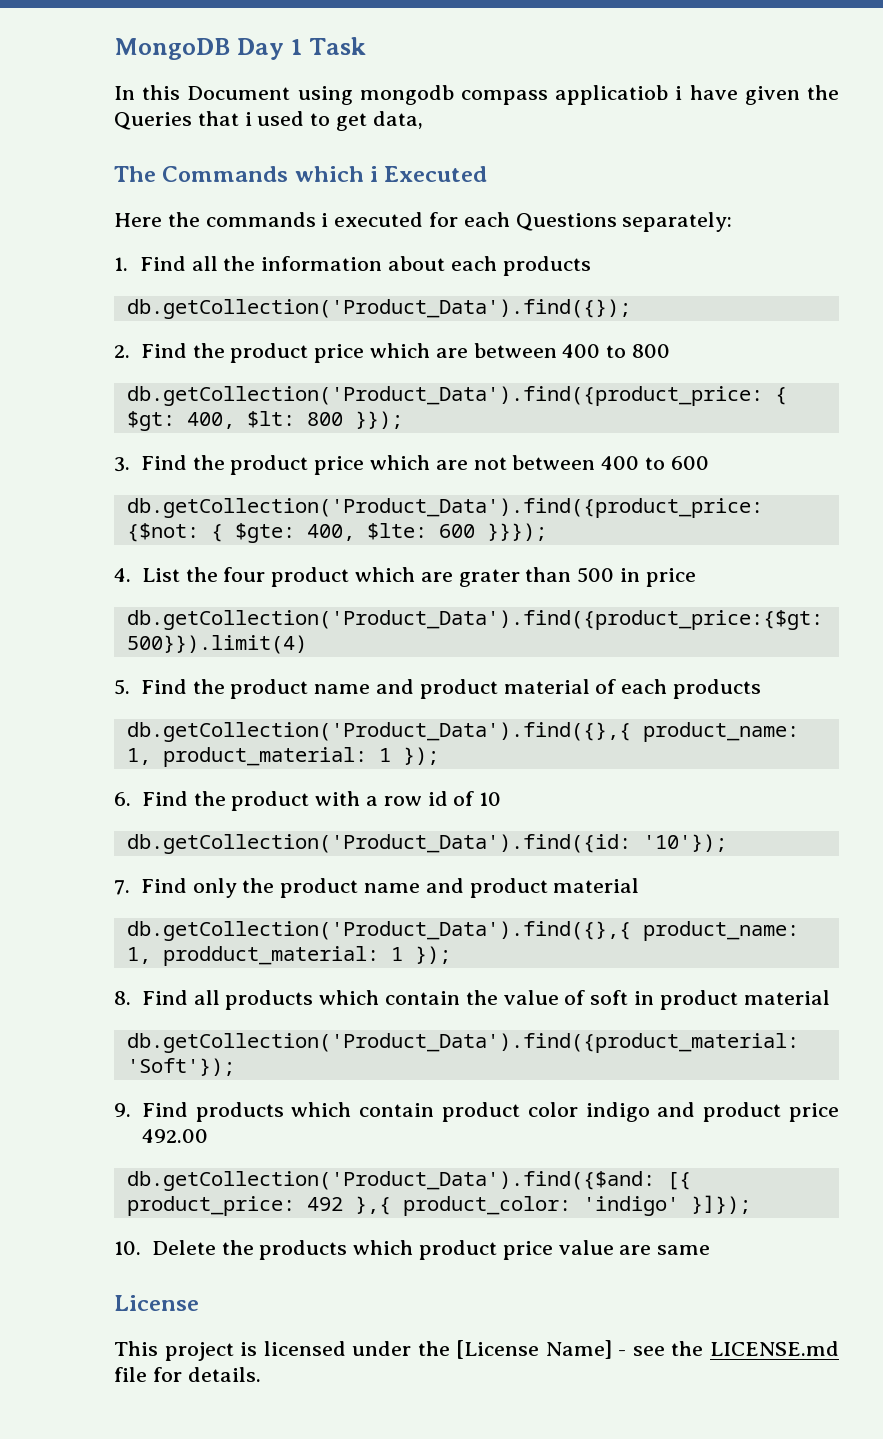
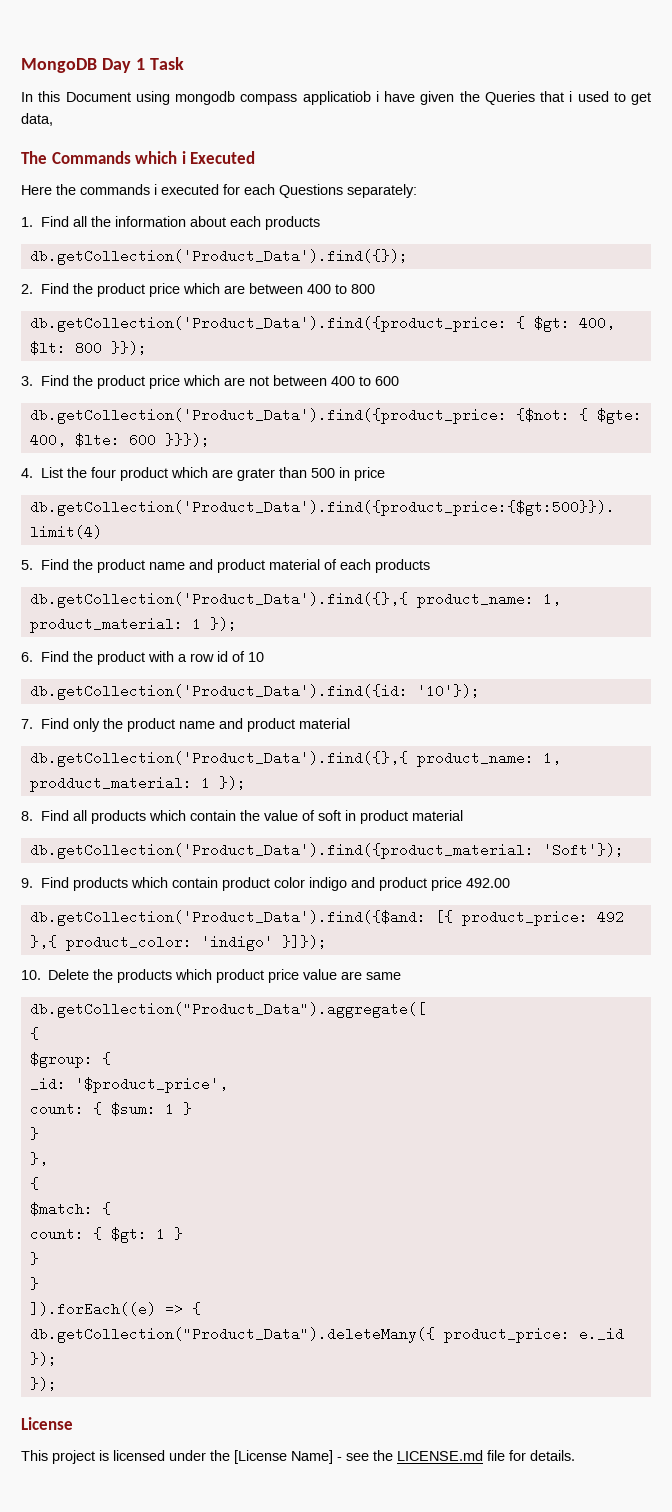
(711, 1250) none -> [29,1002,426,1018] [29,1027,39,1040] [29,1052,111,1068] [29,1077,228,1093] [29,1102,192,1116] [29,1127,39,1140] [29,1152,48,1166] [29,1177,39,1190] [29,1202,111,1216] [29,1227,183,1243] [29,1252,39,1265] [29,1277,39,1290] [29,1302,201,1316] [29,1327,624,1343] [29,1352,57,1366] [29,1377,57,1391] // db.getCollection("Product_Data").aggregate([ // { // $group: { // _id: '$product_price', // count: { $sum: 1 } // } // }, // { // $match: { // count: { $gt: 1 } // } // } // ]).forEach((e) => { // db.getCollection("Product_Data").deleteMany({ product_price: e._id }); // });

